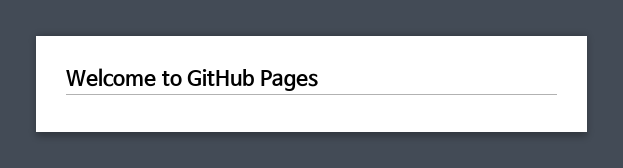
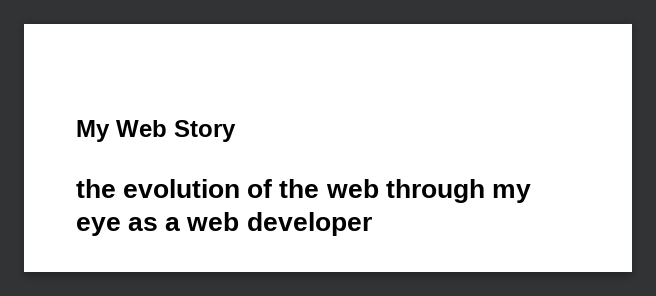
[66,68,318,91] Welcome to GitHub Pages -> [76,120,236,142] [76,179,531,203] [76,212,372,236] My Web Story // the evolution of the web through my eye as a web developer

